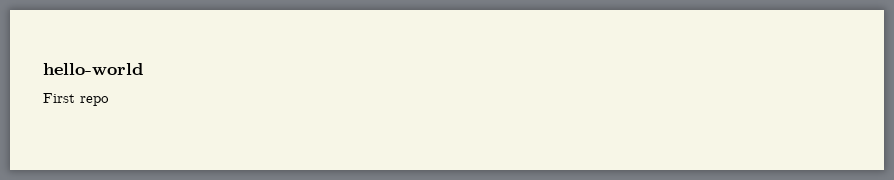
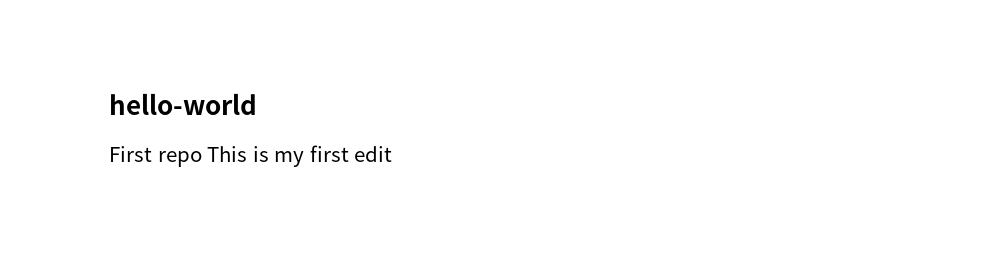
(109, 101) none -> [207,145,393,167] This is my first edit

